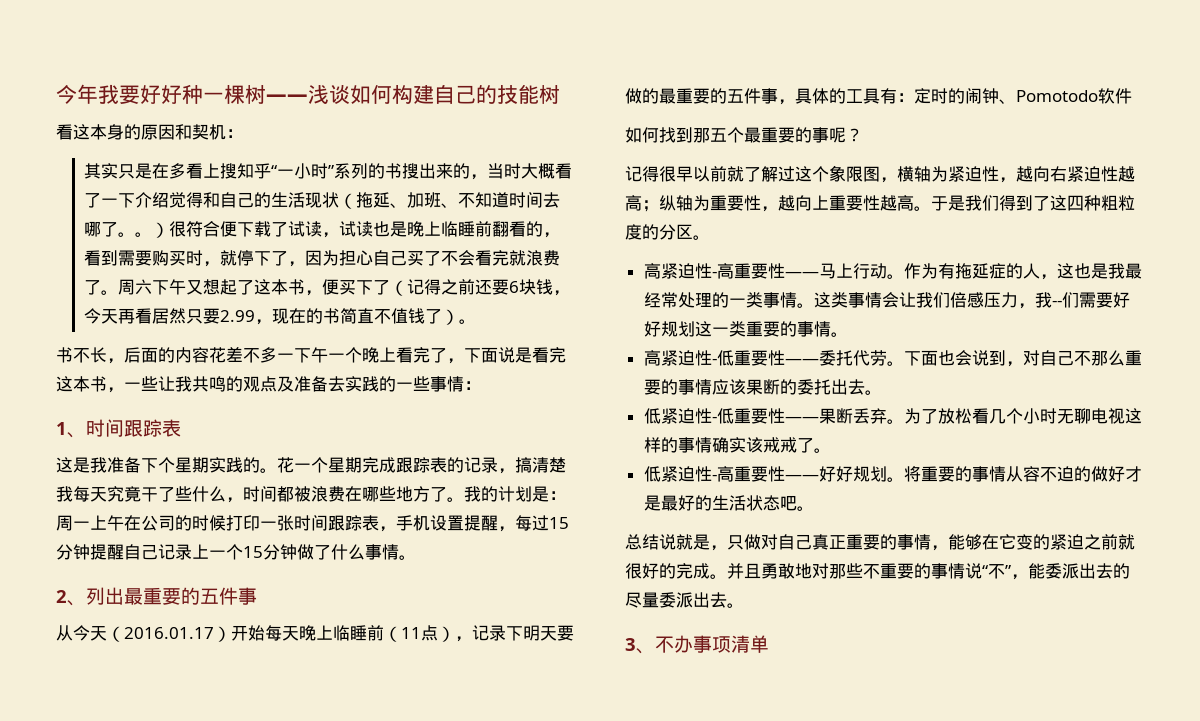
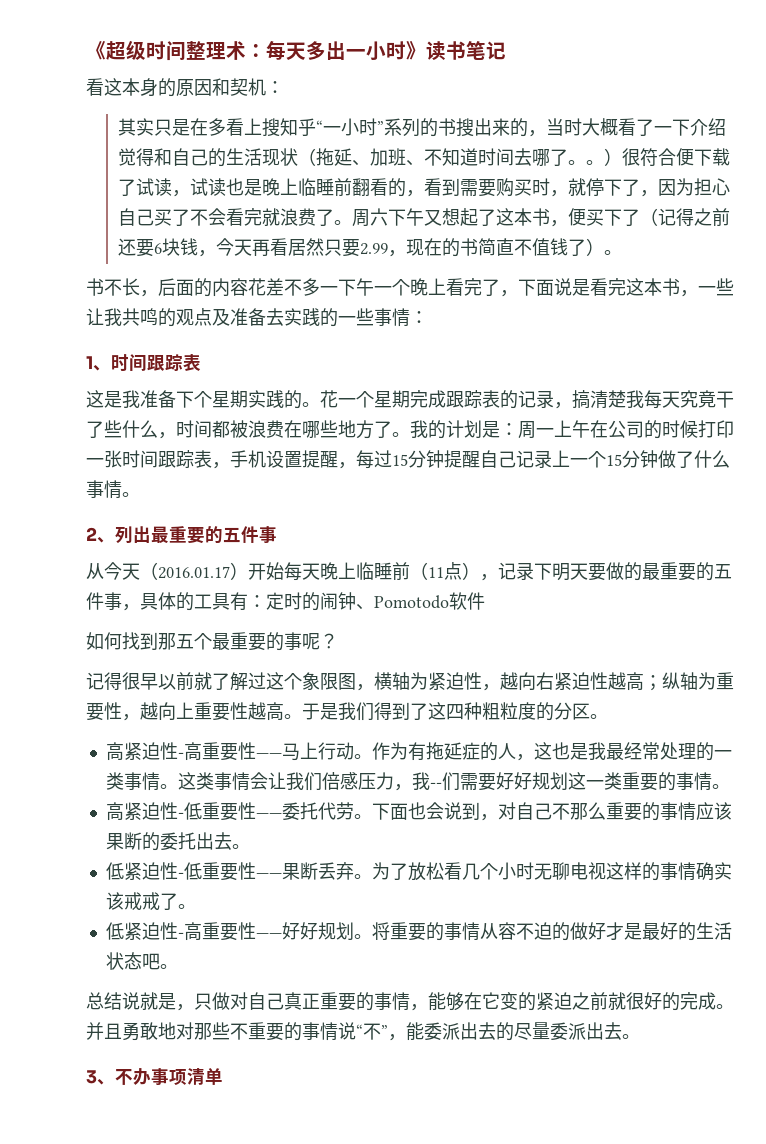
[56,84,560,104] 今年我要好好种一棵树——浅谈如何构建自己的技能树 -> [86,40,506,61] 《超级时间整理术：每天多出一小时》读书笔记

